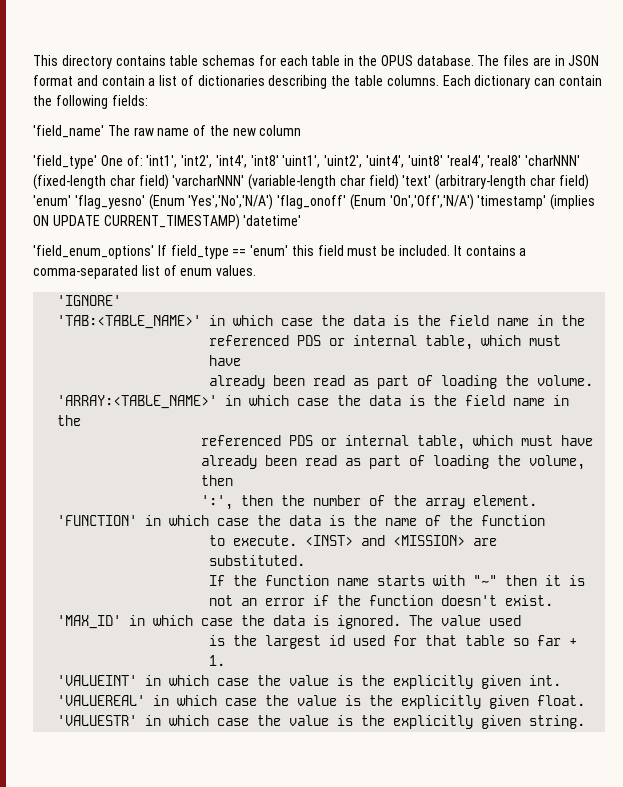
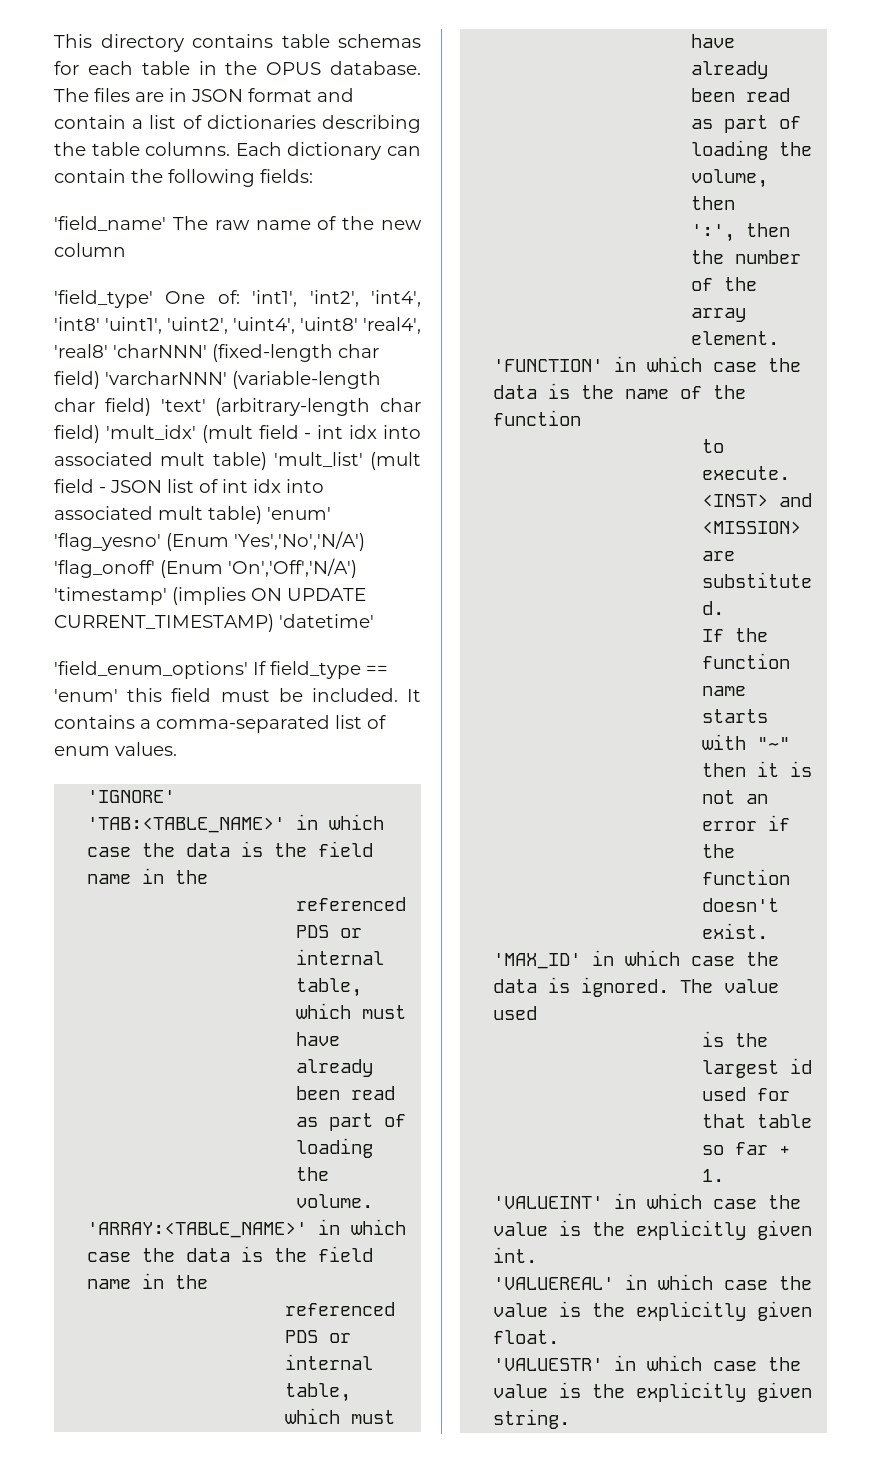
(589, 182) none -> [105,425,421,443] [54,452,421,470] [54,479,324,493] [54,506,262,524] 'mult_idx' (mult field - int idx into associated mult table) 'mult_list' (mult field - JSON list of int idx into associated mult table)

